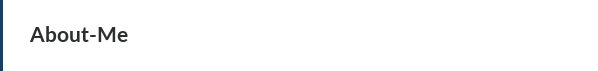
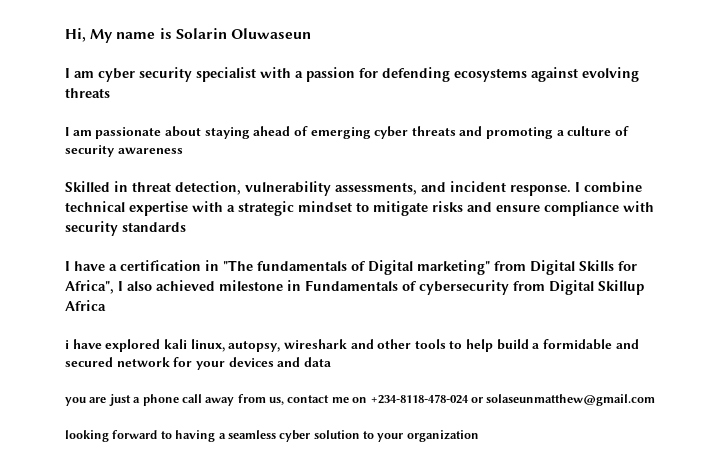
[29,26,128,42] About-Me -> [65,28,311,43] [65,67,639,82] [65,88,110,98] [65,126,630,139] [65,145,183,157] [65,181,642,196] [65,201,654,216] [65,221,186,236] [65,260,637,275] [65,280,644,295] [65,300,106,311] [65,339,639,352] [65,357,331,370] [65,394,656,406] [65,430,479,442] Hi, My name is Solarin Oluwaseun // I am cyber security specialist with a passion for defending ecosystems against evolving threats // I am passionate about staying ahead of emerging cyber threats and promoting a culture of security awareness // Skilled in threat detection, vulnerability assessments, and incident response. I combine technical expertise with a strategic mindset to mitigate risks and ensure compliance with security standards // I have a certification in "The fundamentals of Digital marketing" from Digital Skills for Africa", I also achieved milestone in Fundamentals of cybersecurity from Digital Skillup Africa // i have explored kali linux, autopsy, wireshark and other tools to help build a formidable and secured network for your devices and data // you are just a phone call away from us, contact me on +234-8118-478-024 or solaseunmatthew@gmail.com // looking forward to having a seamless cyber solution to your organization

